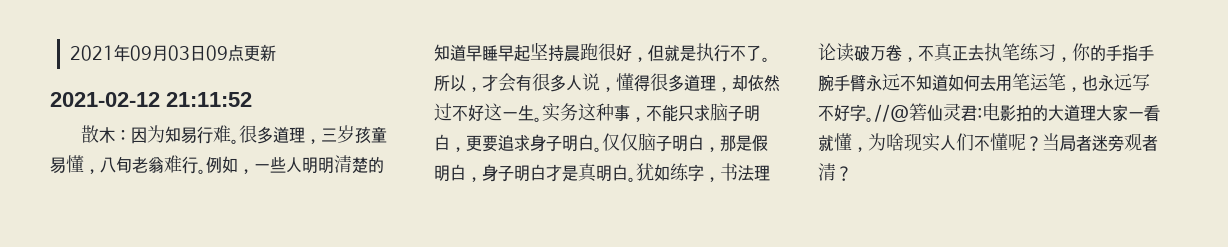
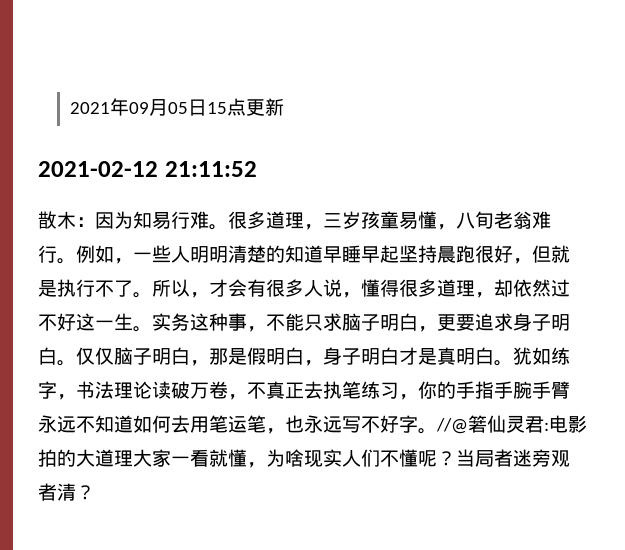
[167,45,228,61] 03日09 -> [168,99,228,116] 05日15

